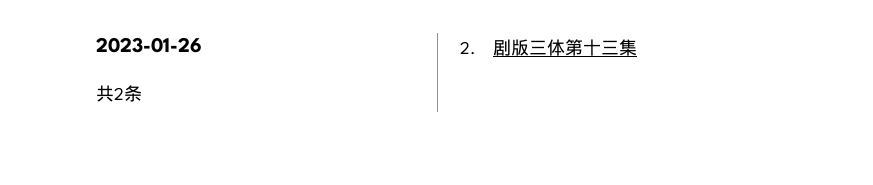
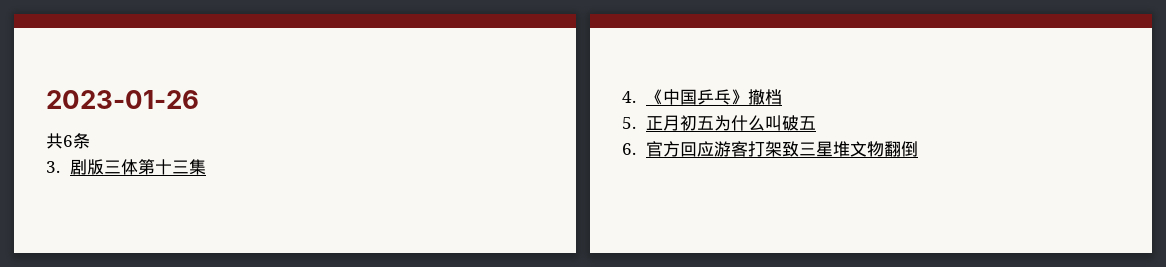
[114,87,124,100] 2 -> [63,135,73,147] 6
[460,41,476,55] 2. -> [46,161,60,173] 3.
(638, 47) none -> [622,89,783,105] [622,115,817,131] [622,141,919,157] // 4.《中国乒乓》撤档 // 5.正月初五为什么叫破五 // 6.官方回应游客打架致三星堆文物翻倒

